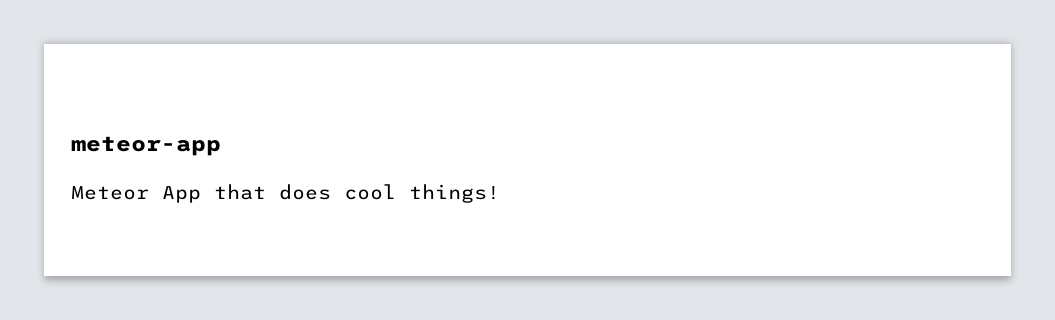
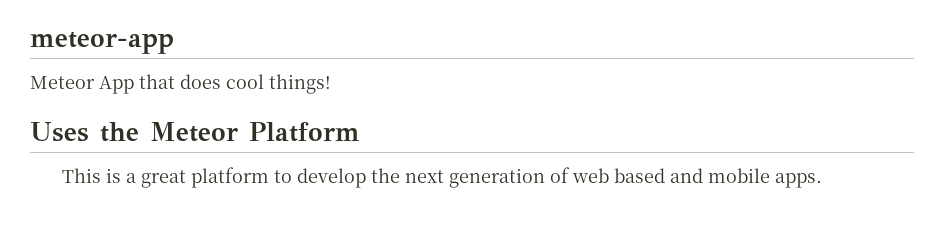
(500, 193) none -> [30,122,360,142] [62,167,823,188] // Uses the Meteor Platform // This is a great platform to develop the next generation of web based and mobile apps.

